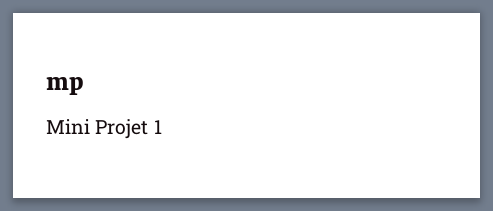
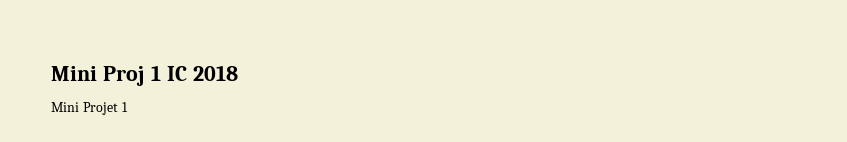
[46,77,84,95] mp -> [51,65,238,86] Mini Proj 1 IC 2018

